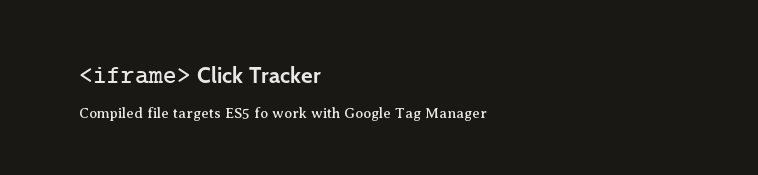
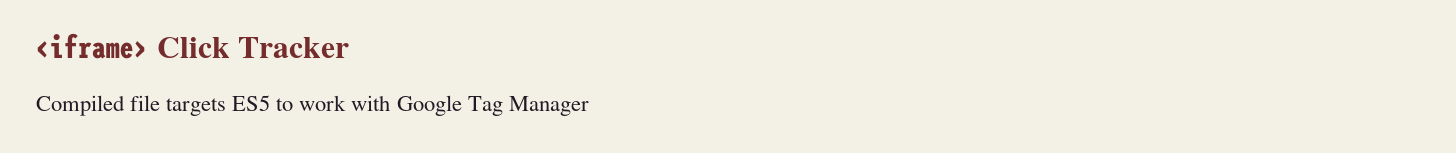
[254,107,268,118] fo -> [276,98,294,111] to

